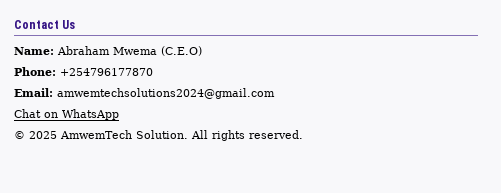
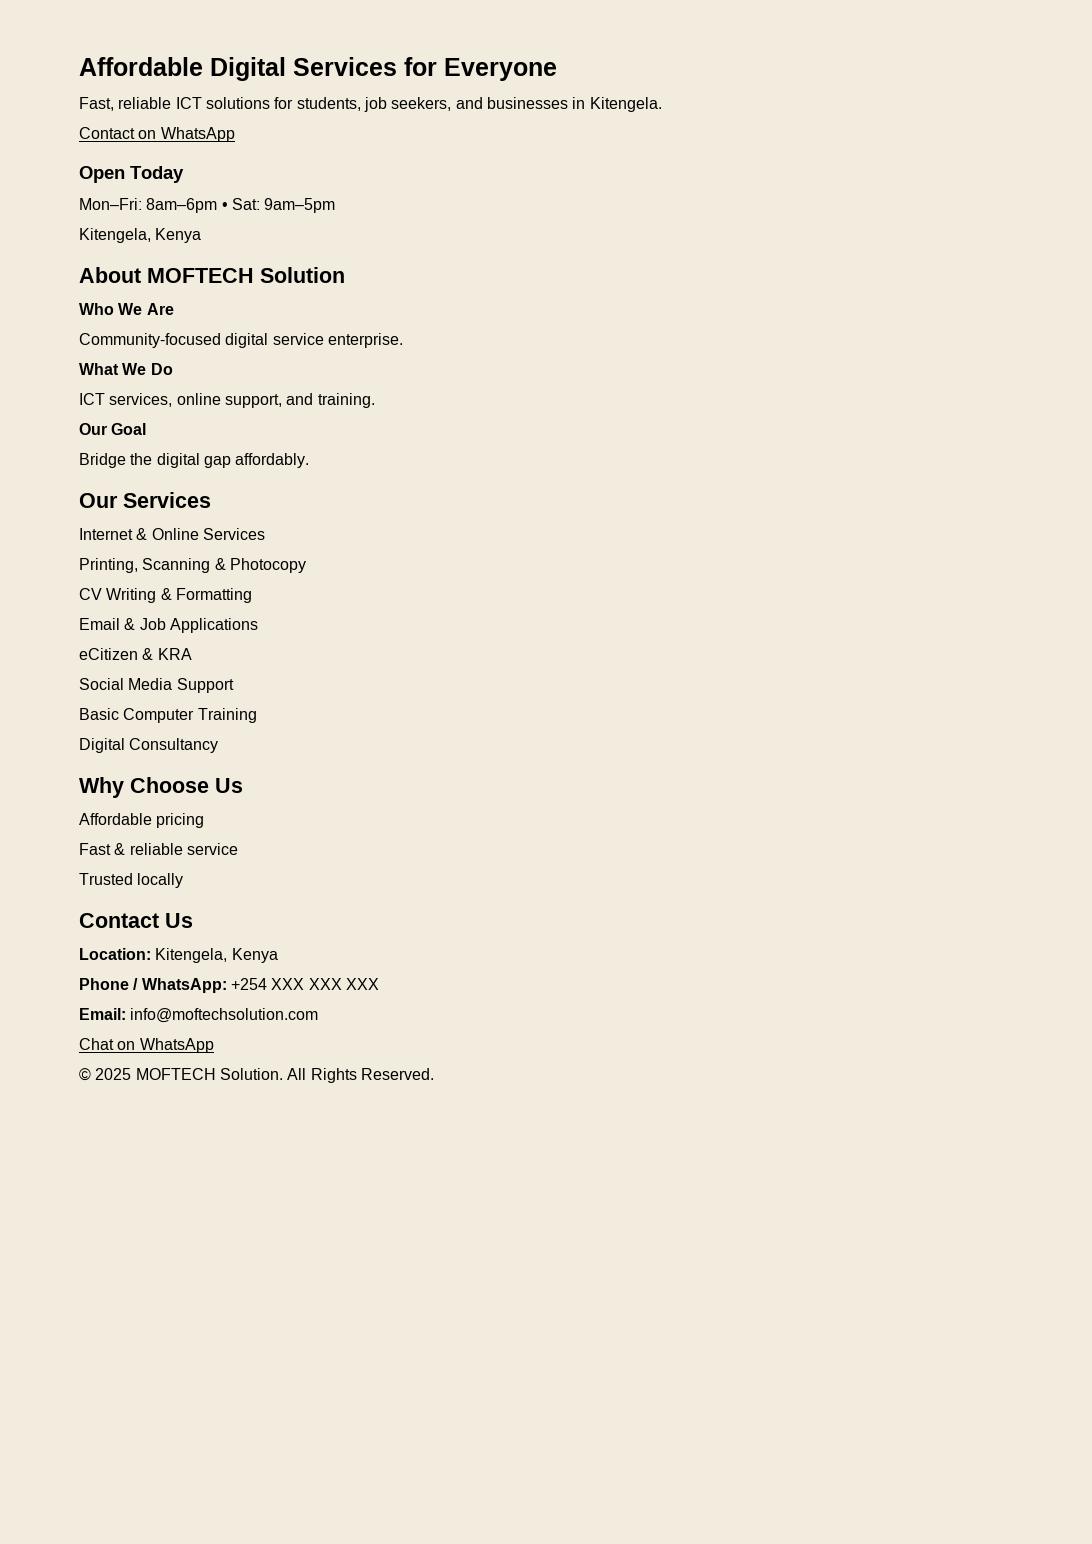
[14,20,76,29] [14,46,202,56] [14,67,153,76] Contact Us // Name: Abraham Mwema (C.E.O) // Phone: +254796177870 -> [79,57,557,81] [79,97,662,112] [79,127,235,142] [79,166,184,183] [79,198,336,213] [79,228,202,243] [79,267,345,283] [79,303,174,315] [79,333,403,348] [79,363,173,375] [79,393,375,408] [79,423,147,435] [79,453,310,468] [79,492,211,508] [79,528,265,540] [79,558,306,573] [79,588,252,603] [79,618,258,633] [79,648,192,660] [79,678,234,693] [79,708,257,723] [79,738,219,753] [79,777,243,798] [79,813,205,828] [79,843,238,855] [79,873,184,888] [79,913,193,928] [79,948,278,963] [79,978,379,993] Affordable Digital Services for Everyone // Fast, reliable ICT solutions for students, job seekers, and businesses in Kitengela. // Contact on WhatsApp // Open Today // Mon–Fri: 8am–6pm • Sat: 9am–5pm // Kitengela, Kenya // About MOFTECH Solution // Who We Are // Community-focused digital service enterprise. // What We Do // ICT services, online support, and training. // Our Goal // Bridge the digital gap affordably. // Our Services // Internet & Online Services // Printing, Scanning & Photocopy // CV Writing & Formatting // Email & Job Applications // eCitizen & KRA // Social Media Support // Basic Computer Training // Digital Consultancy // Why Choose Us // Affordable pricing // Fast & reliable service // Trusted locally // Contact Us // Location: Kitengela, Kenya // Phone / WhatsApp: +254 XXX XXX XXX
[57,88,275,99] amwemtechsolutions2024@gmail.com -> [130,1008,319,1023] info@moftechsolution.com
[60,130,132,139] AmwemTech -> [135,1068,216,1080] MOFTECH
[212,130,303,141] rights reserved. -> [310,1068,434,1083] Rights Reserved.

